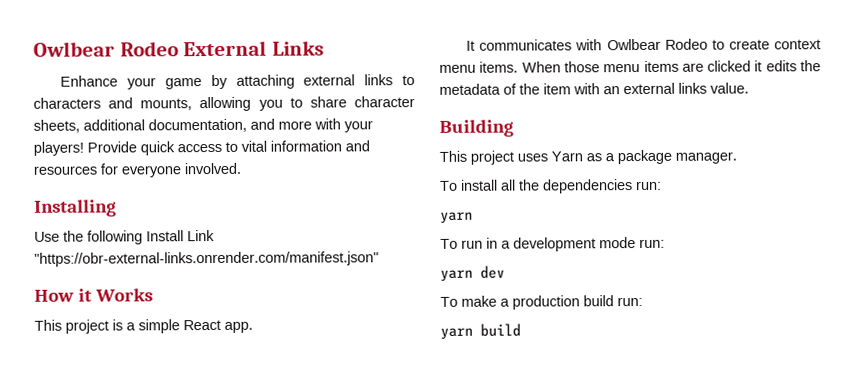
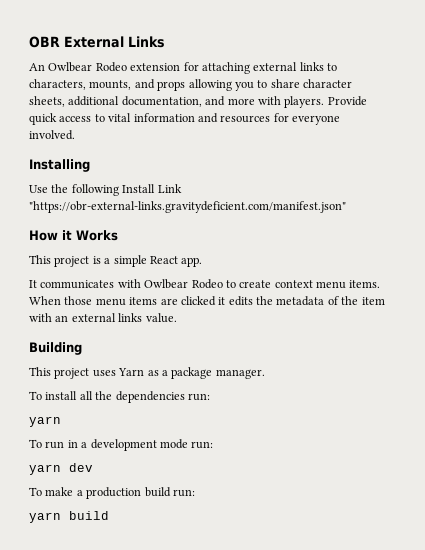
[33,41,179,57] Owlbear Rodeo -> [29,36,60,48] OBR
[60,74,415,90] [33,97,193,111] Enhance your game by attaching external links to characters and mounts, -> [29,62,337,74] [29,79,186,91] An Owlbear Rodeo extension for attaching external links to characters, mounts, and props
[344,120,373,133] [33,141,84,156] your players! -> [284,96,325,108] players.
[34,251,379,267] "https://obr-external-links.onrender.com/manifest.json" -> [29,201,346,213] "https://obr-external-links.gravitydeficient.com/manifest.json"

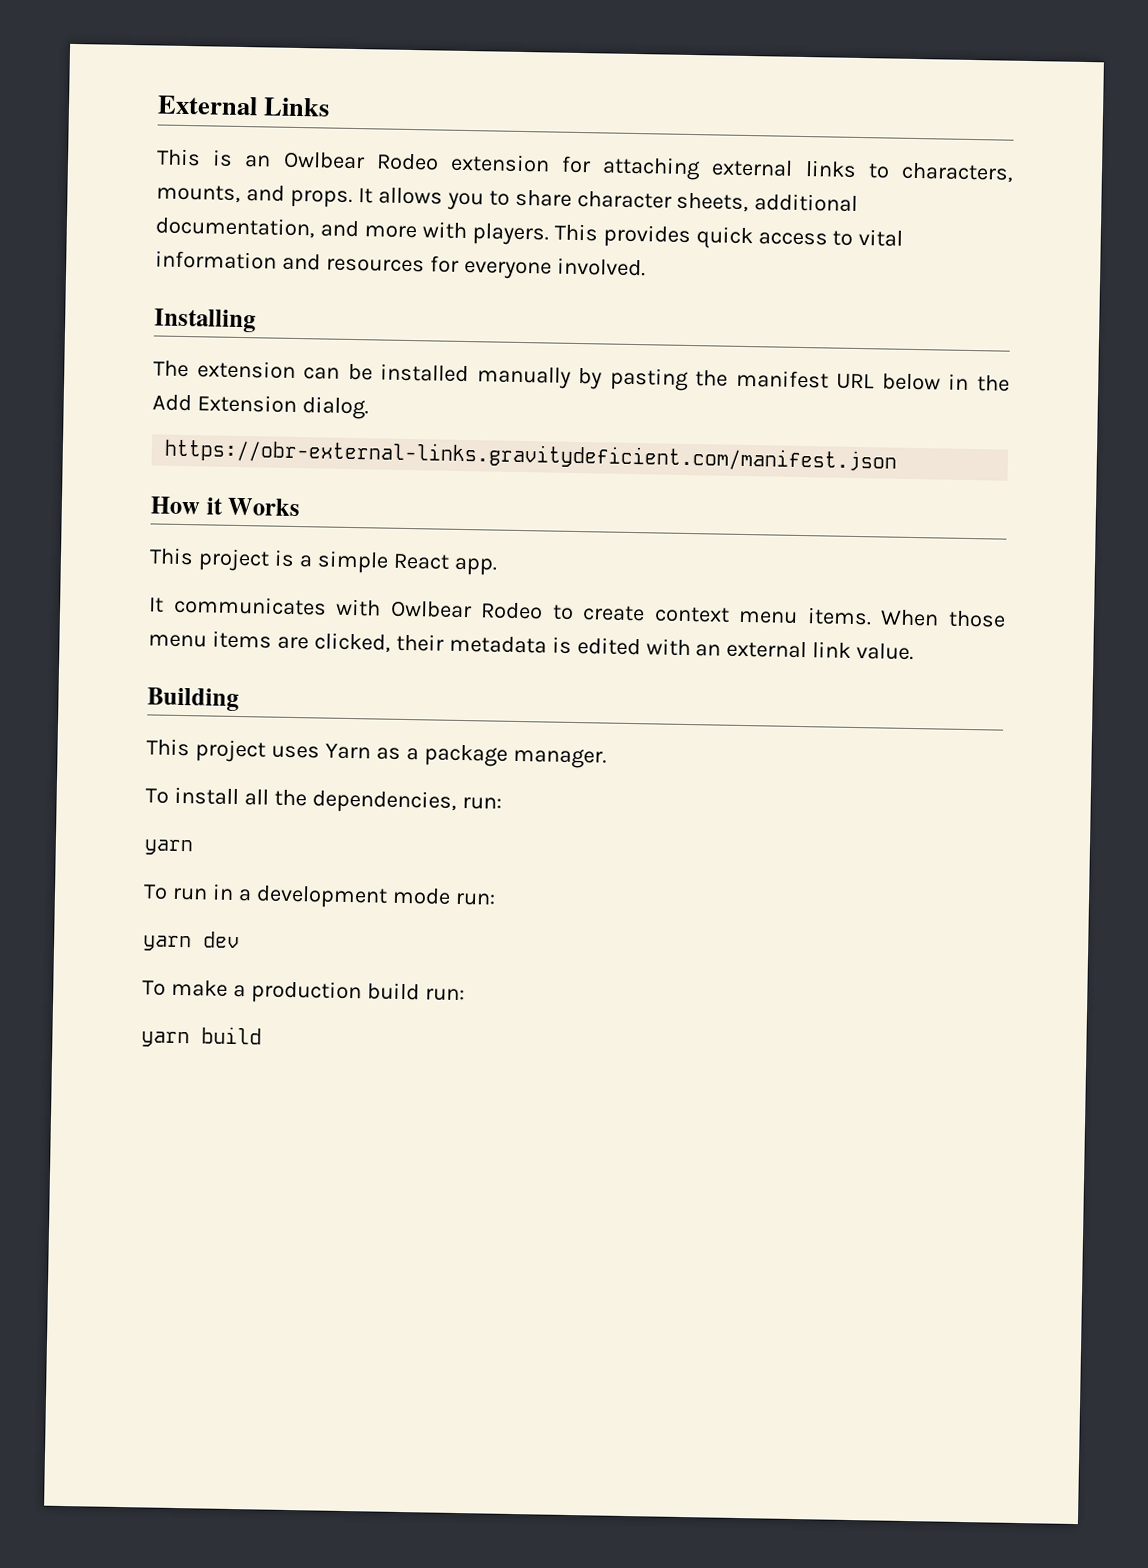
[29,36,60,48] OBR -> (157, 105) none
[29,63,45,71] An -> [156,148,272,168] This is an
[157,79,232,91] props allowing -> [289,187,443,208] props. It allows
[327,96,367,106] Provide -> [553,223,691,248] This provides
[29,184,182,196] [29,201,346,213] Use the following Install Link "https://obr-external-links.gravitydeficient.com/manifest.json" -> [153,360,1011,392] [152,394,369,420] [164,438,898,473] The extension can be installed manually by pasting the manifest URL below in the Add Extension dialog. // https://obr-external-links.gravitydeficient.com/manifest.json
[180,296,385,306] clicked it edits the metadata of the item -> [313,632,641,656] clicked, their metadata is edited
[118,313,143,322] links -> [812,641,852,658] link
[115,391,185,403] dependencies -> [311,789,457,814] dependencies,

